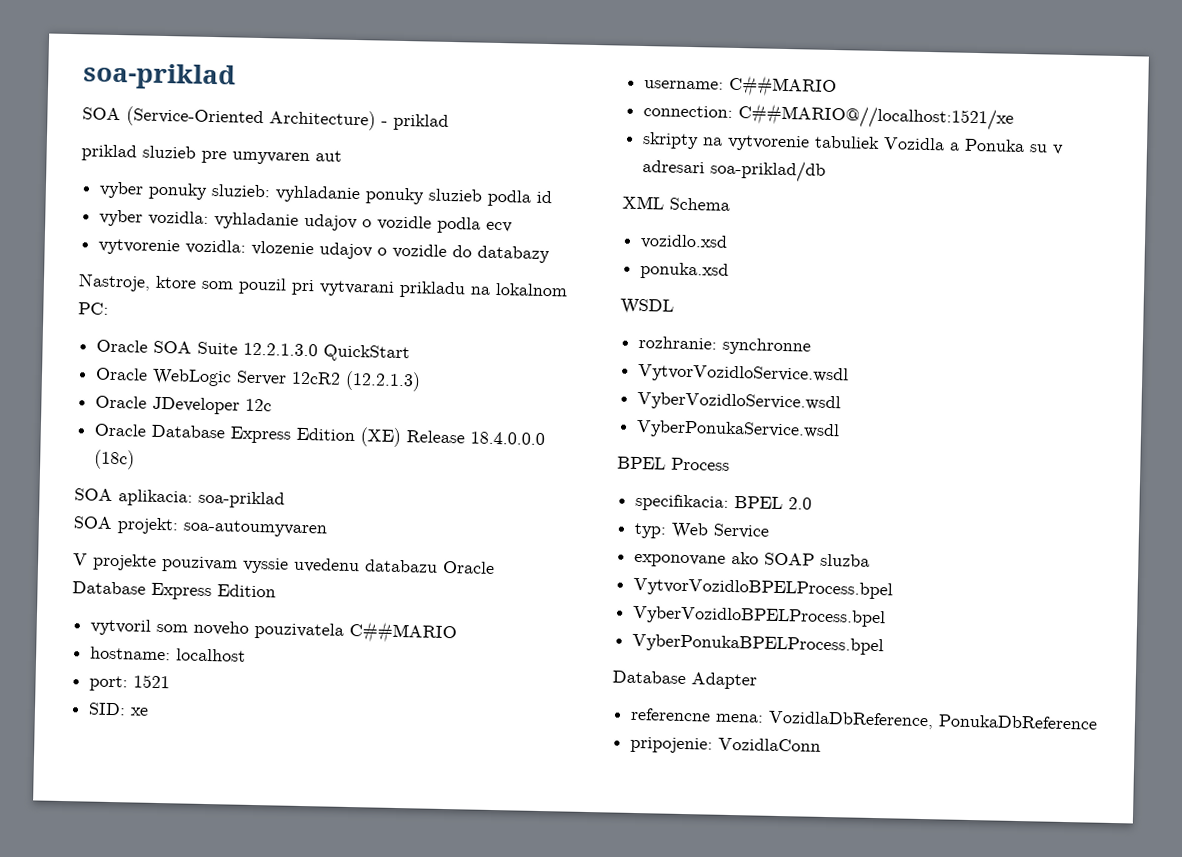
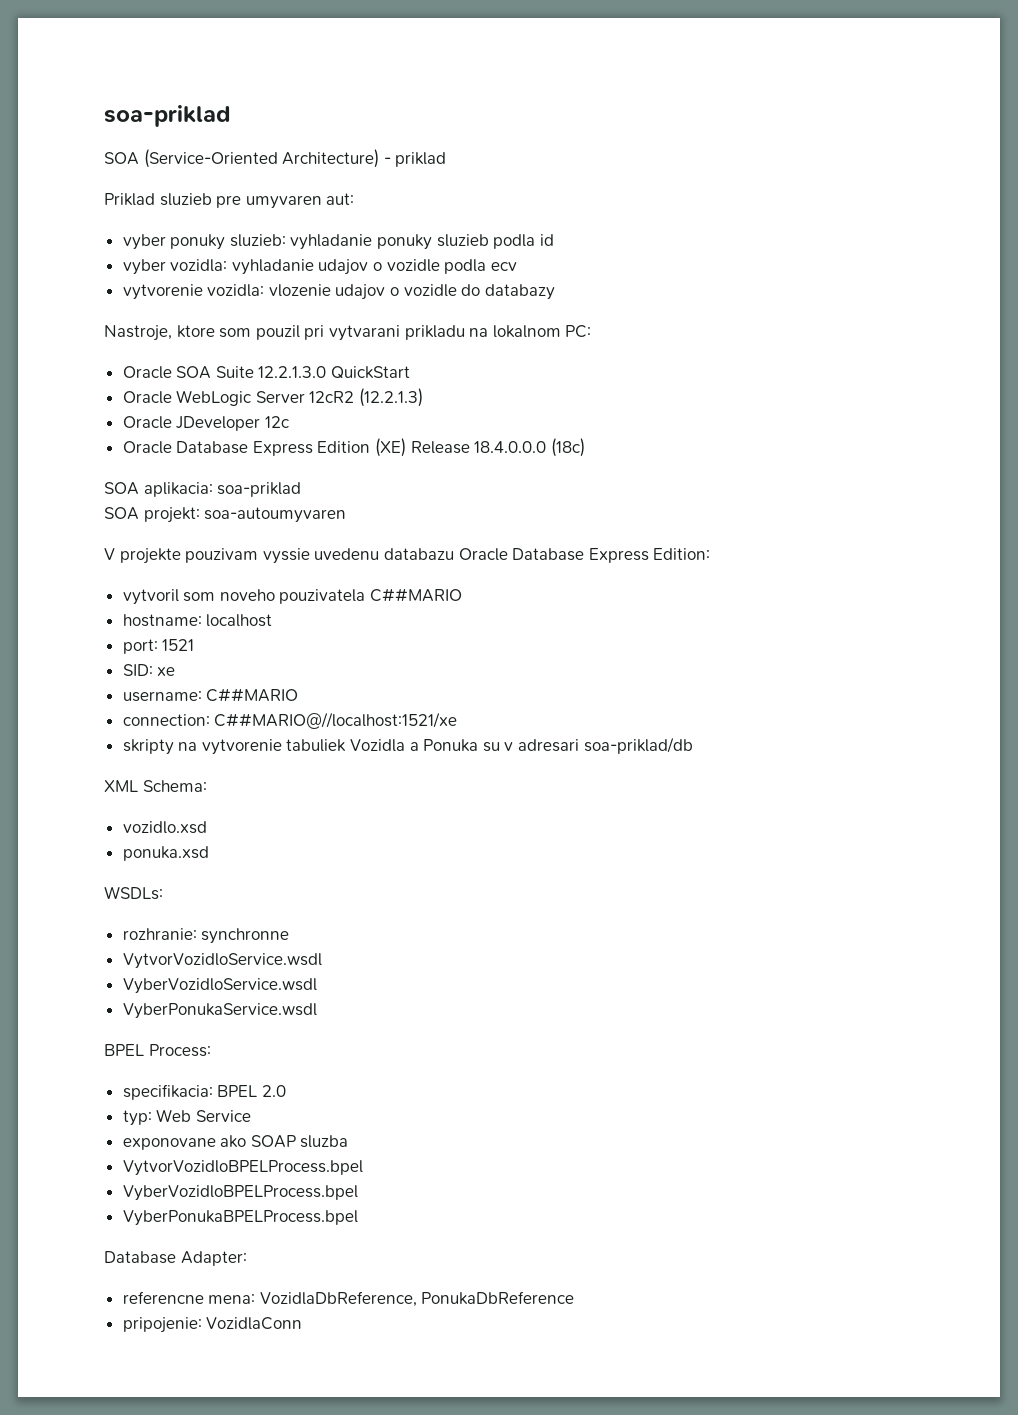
[81,144,137,162] priklad -> [104,193,155,206] Priklad
[315,150,342,162] aut -> [326,193,355,205] aut:
[217,584,276,598] Edition -> [653,548,711,560] Edition:
[669,197,730,211] Schema -> [142,780,207,792] Schema:
[620,298,674,315] WSDL -> [104,886,163,900] WSDLs:
[671,457,730,471] Process -> [148,1044,211,1057] Process:
[691,672,757,690] Adapter -> [180,1251,247,1266] Adapter:

